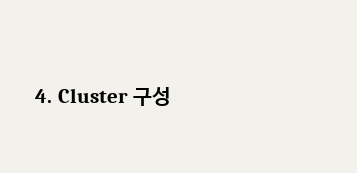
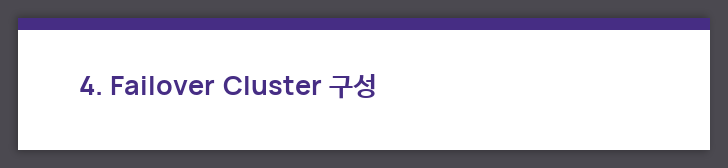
(52, 96) none -> [110,76,216,95] Failover

